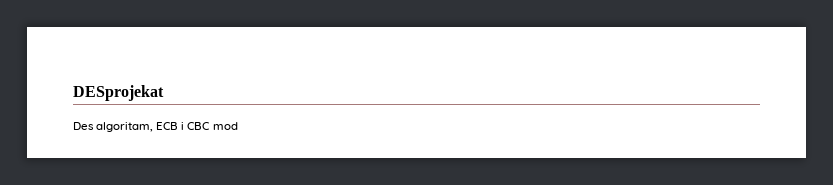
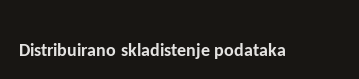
[73,85,164,101] [73,122,238,132] DESprojekat // Des algoritam, ECB i CBC mod -> [19,43,287,59] Distribuirano skladistenje podataka

